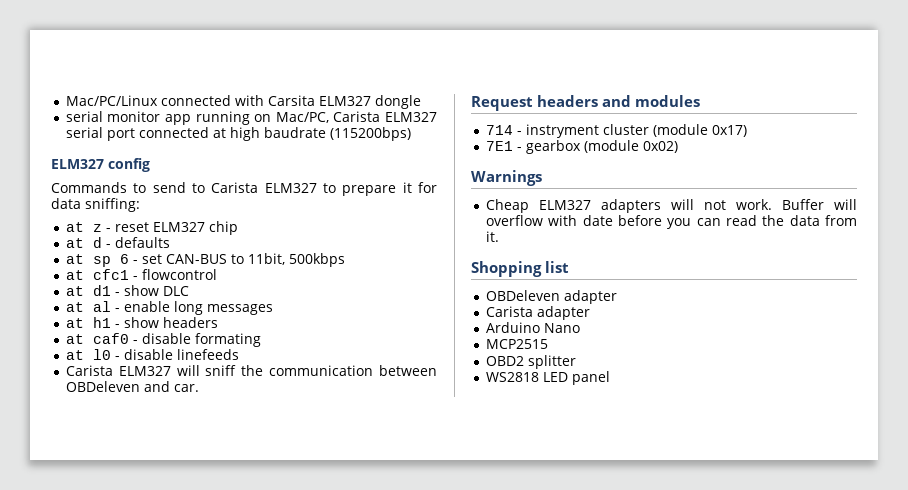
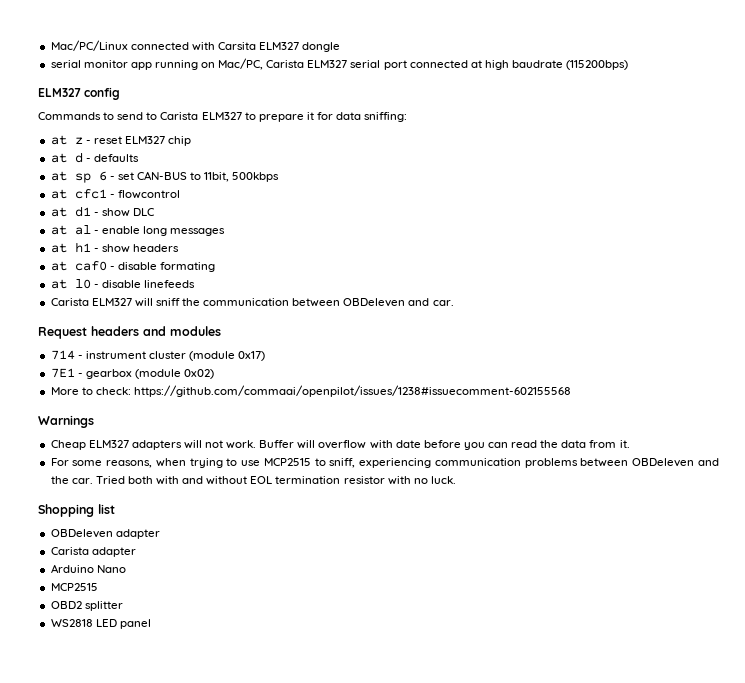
[525,124,599,138] instryment -> [85,351,146,359] instrument
(678, 147) none -> [50,385,571,397] // More to check: https://github.com/commaai/openpilot/issues/1238#issuecomment-602155568
(499, 236) none -> [50,458,719,468] [50,476,456,485] // For some reasons, when trying to use MCP2515 to sniff, experiencing communication problems between OBDeleven and the car. Tried both with and without EOL termination resistor with no luck.

